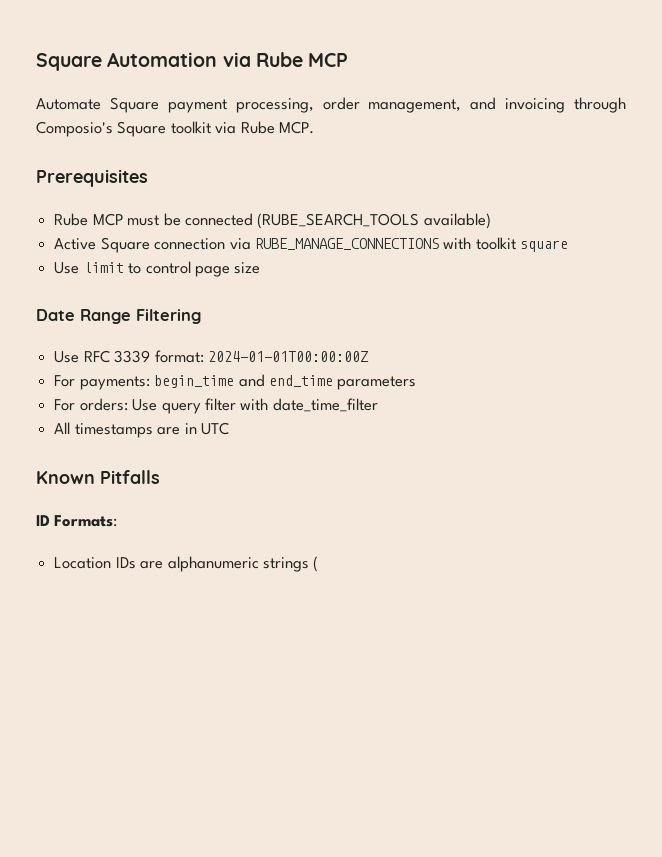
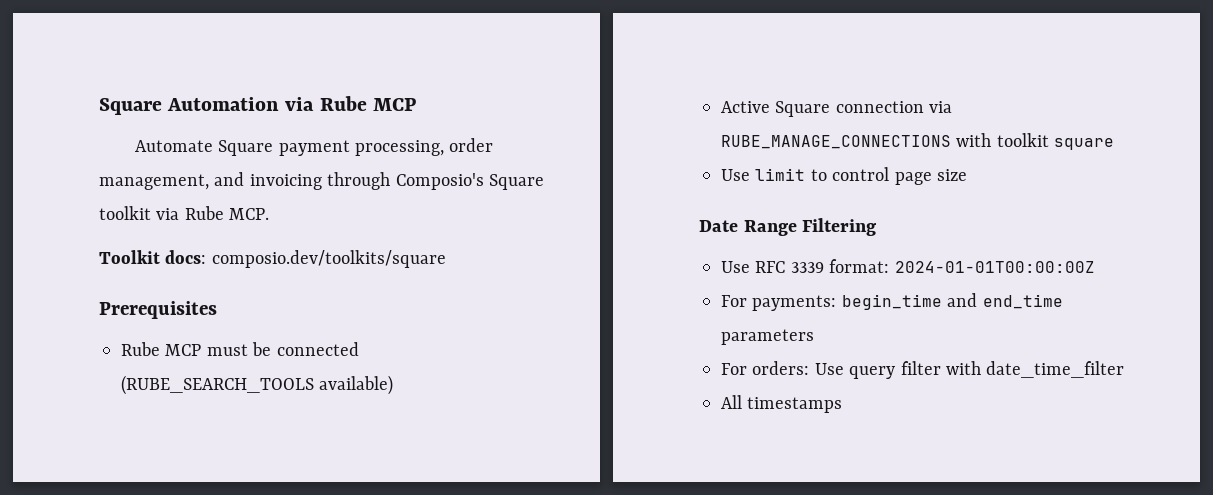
(315, 127) none -> [99,250,446,268] // Toolkit docs: composio.dev/toolkits/square
[157,422,229,435] [36,470,160,484] [36,515,118,527] [54,556,319,572] are in UTC // Known Pitfalls // ID Formats: // Location IDs are alphanumeric strings ( -> (843, 405) none

